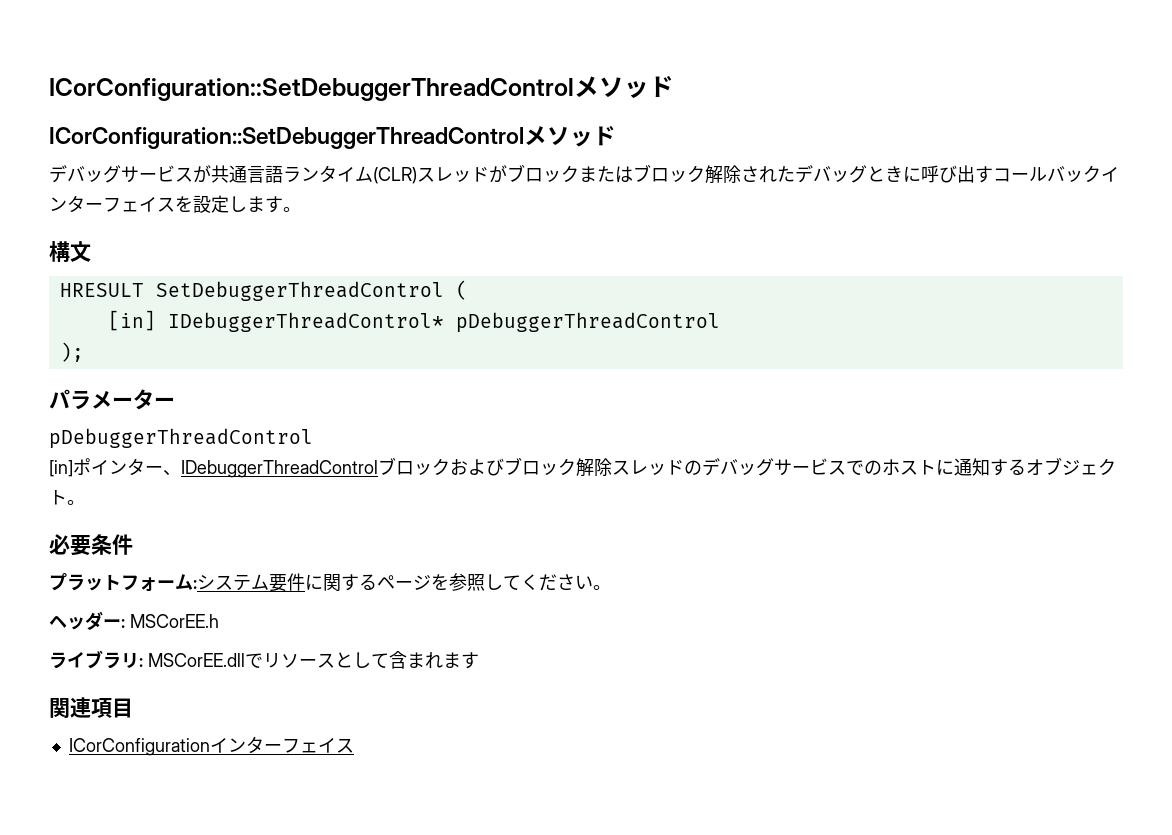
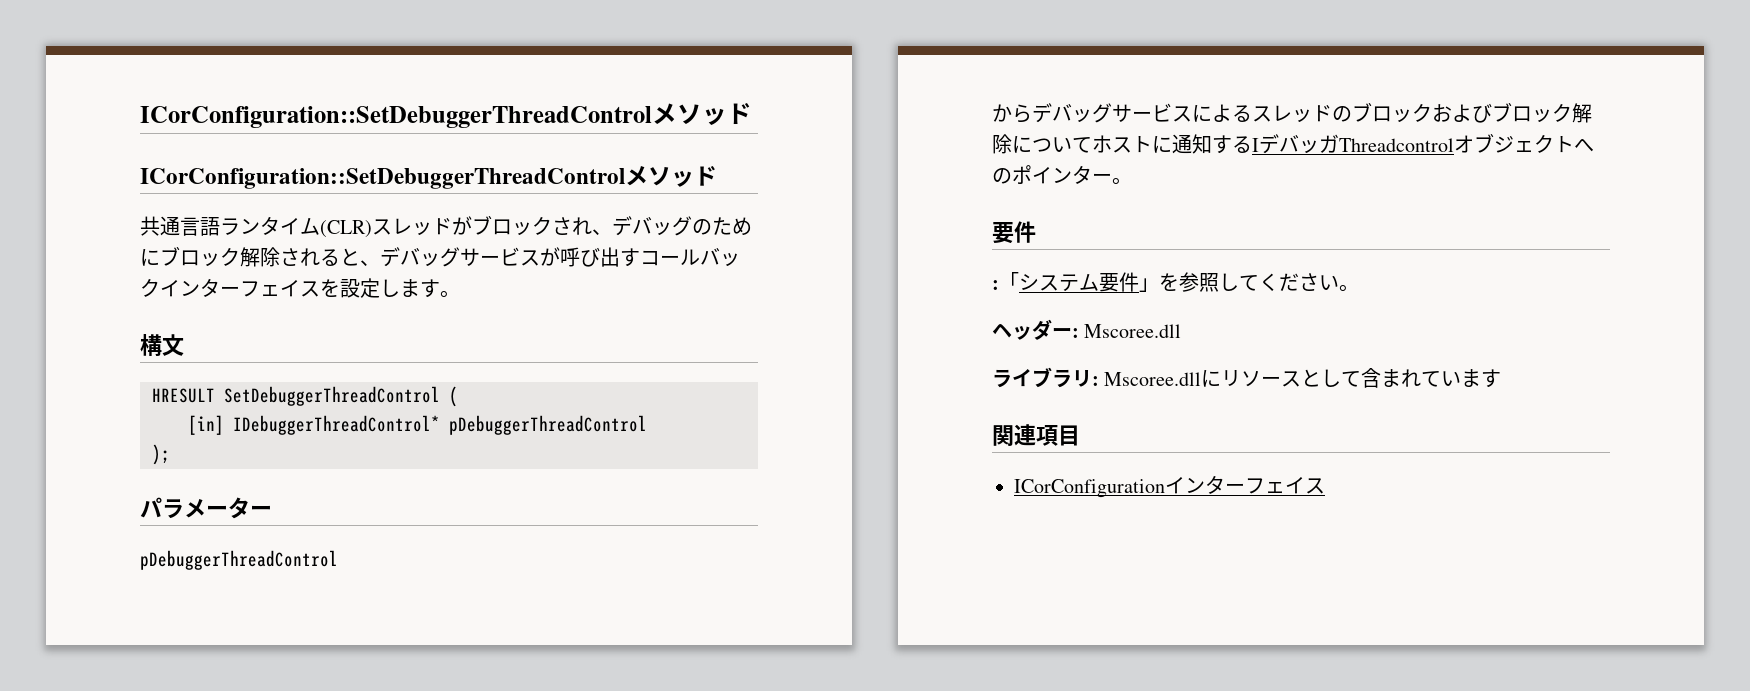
[49,165,211,183] デバッグサービスが -> (717, 176) none
[579,166,633,183] または -> [552,216,752,236] [140,249,160,266] され、デバッグのために
[777,165,921,183] たデバッグときに -> [320,247,560,267] ると、デバッグサービスが
[49,458,378,478] [in]ポインター、IDebuggerThreadControl -> [992,103,1352,123] からデバッグサービスによるスレッドの
[612,457,1116,476] [49,490,85,505] [49,534,112,556] スレッドのデバッグサービスでのホストに通知するオブジェクト。 // 必要条 -> [1012,133,1594,154] [992,165,1132,185] [992,222,1014,244] についてホストに通知するIデバッガThreadcontrolオブジェクトへのポインター。 // 要
[49,573,431,592] プラットフォーム:システム要件に関するページ -> [992,272,1159,292] :「システム要件」
[130,614,219,628] MSCorEE.h -> [1084,324,1182,338] Mscoree.dll
[148,653,263,668] MSCorEE.dllで -> [1104,370,1222,387] Mscoree.dllに
(443, 660) none -> [1421,371,1462,387] てい

